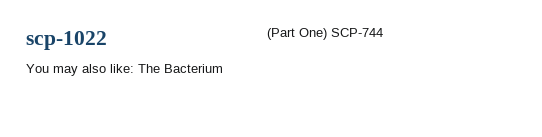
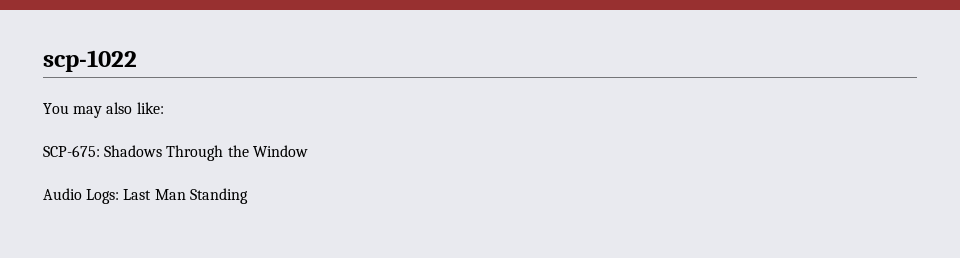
[138,64,223,73] [267,28,383,40] The Bacterium (Part One) SCP-744 -> [43,145,308,161] [43,188,248,204] // SCP-675: Shadows Through the Window // Audio Logs: Last Man Standing

